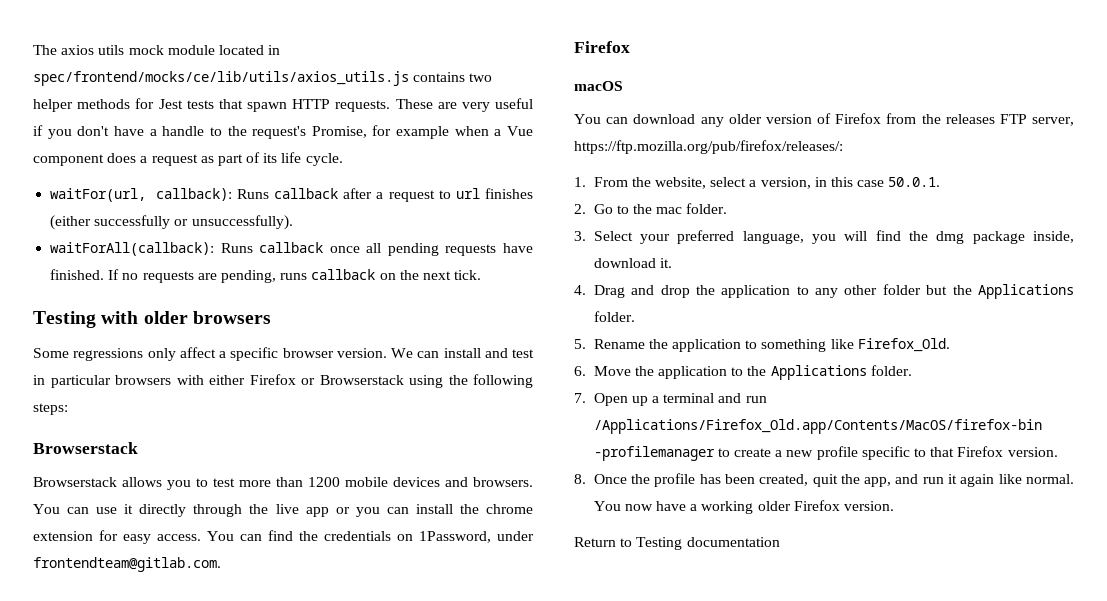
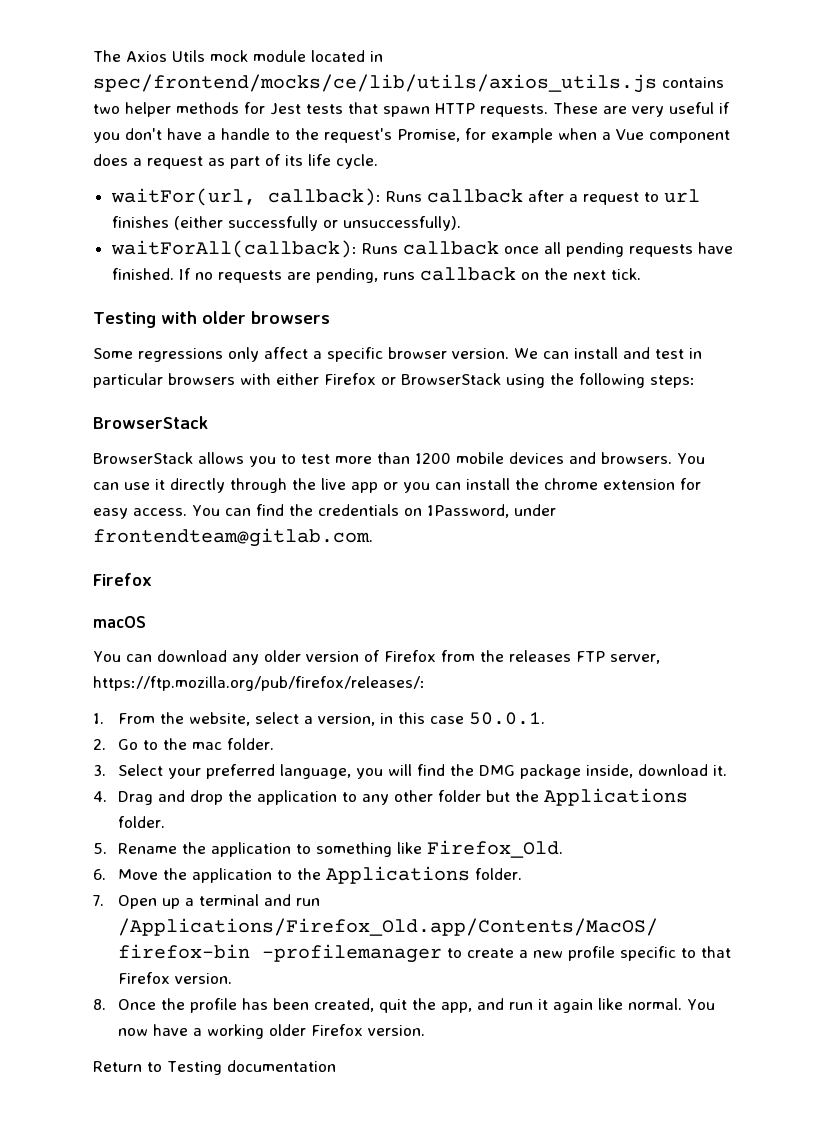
[61,45,125,55] axios utils -> [126,50,205,62] Axios Utils
[319,375,404,385] Browserstack -> [401,373,501,385] BrowserStack
[33,442,138,454] [33,477,117,487] Browserstack // Browserstack -> [93,416,208,429] [93,452,193,464] BrowserStack // BrowserStack
[936,231,965,244] dmg -> [478,765,515,776] DMG

